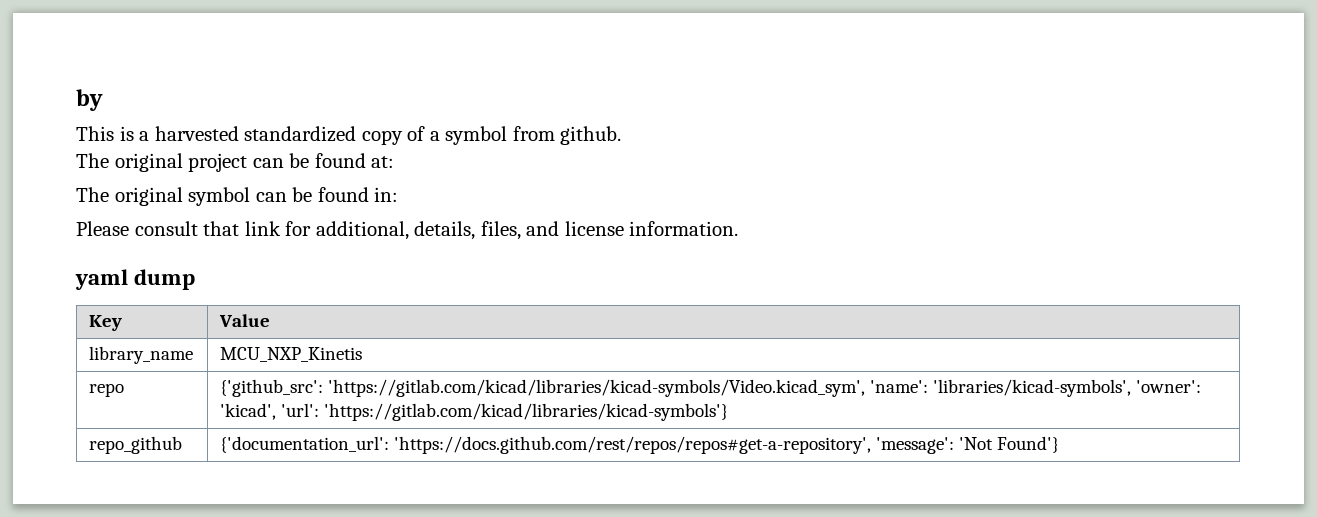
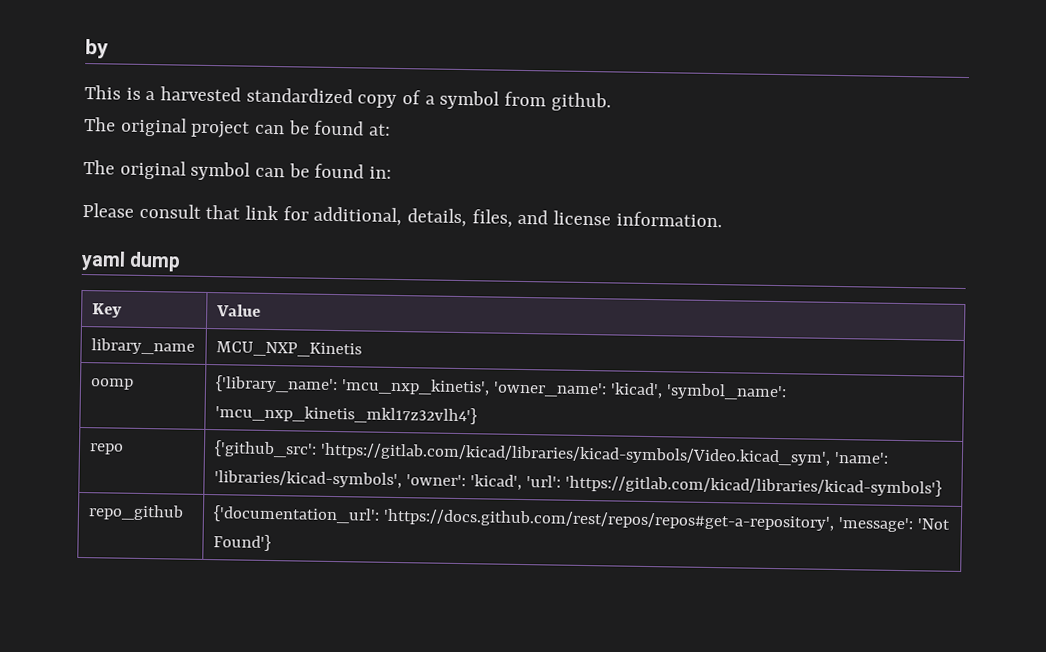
(363, 354) none -> [89,378,134,390] [214,375,788,401] [214,404,477,425] // oomp | {'library_name': 'mcu_nxp_kinetis', 'owner_name': 'kicad', 'symbol_name': 'mcu_nxp_kinetis_mkl17z32vlh4'}

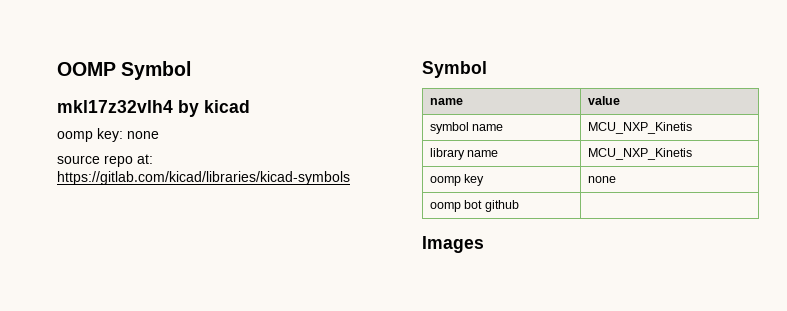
[85,39,109,59] [84,85,611,112] [84,117,392,139] [83,160,393,181] [82,202,722,228] [80,250,182,272] [91,303,122,318] [215,304,261,317] [90,338,195,355] [215,341,362,358] [89,378,134,390] [214,375,788,401] [214,404,477,425] [88,443,124,455] [213,440,890,466] [213,470,943,497] [87,504,184,521] [212,505,951,533] [212,534,271,552] by // This is a harvested standardized copy of a symbol from github. // The original project can be found at: // The original symbol can be found in: // Please consult that link for additional, details, files, and license information. // yaml dump // Key | Value // library_name | MCU_NXP_Kinetis // oomp | {'library_name': 'mcu_nxp_kinetis', 'owner_name': 'kicad', 'symbol_name': 'mcu_nxp_kinetis_mkl17z32vlh4'} // repo | {'github_src': 'https://gitlab.com/kicad/libraries/kicad-symbols/Video.kicad_sym', 'name': 'libraries/kicad-symbols', 'owner': 'kicad', 'url': 'https://gitlab.com/kicad/libraries/kicad-symbols'} // repo_github | {'documentation_url': 'https://docs.github.com/rest/repos/repos#get-a-repository', 'message': 'Not Found'} -> [57,61,192,80] [57,100,250,117] [57,128,159,142] [57,154,153,167] [57,171,350,185] [422,61,487,78] [429,98,463,105] [587,96,620,105] [429,122,504,134] [587,122,692,134] [429,148,499,160] [587,148,692,160] [429,174,485,186] [587,176,616,183] [429,200,519,212] [422,236,484,253] OOMP Symbol // mkl17z32vlh4 by kicad // oomp key: none // source repo at: https://gitlab.com/kicad/libraries/kicad-symbols // Symbol // name | value // symbol name | MCU_NXP_Kinetis // library name | MCU_NXP_Kinetis // oomp key | none // oomp bot github | // Images

